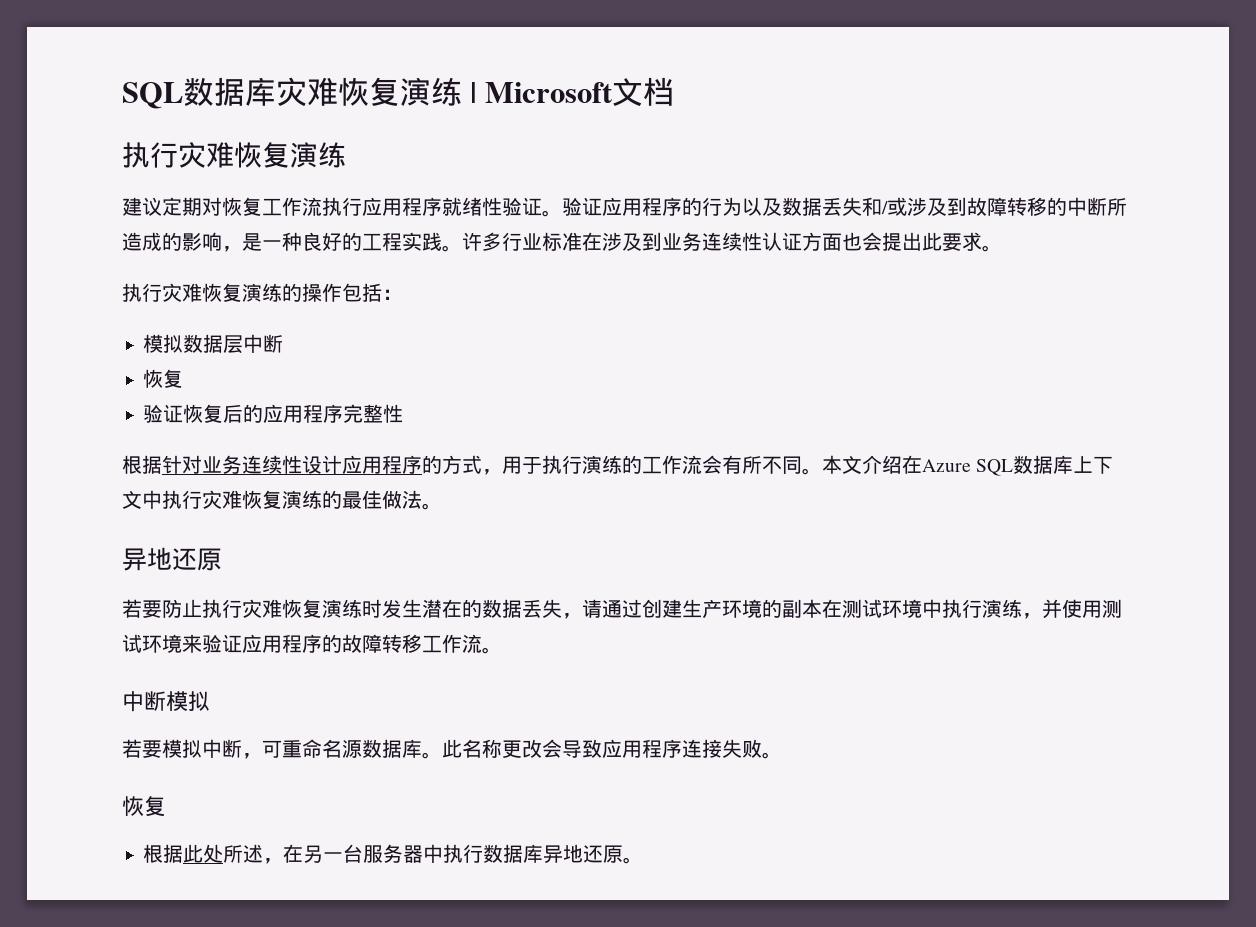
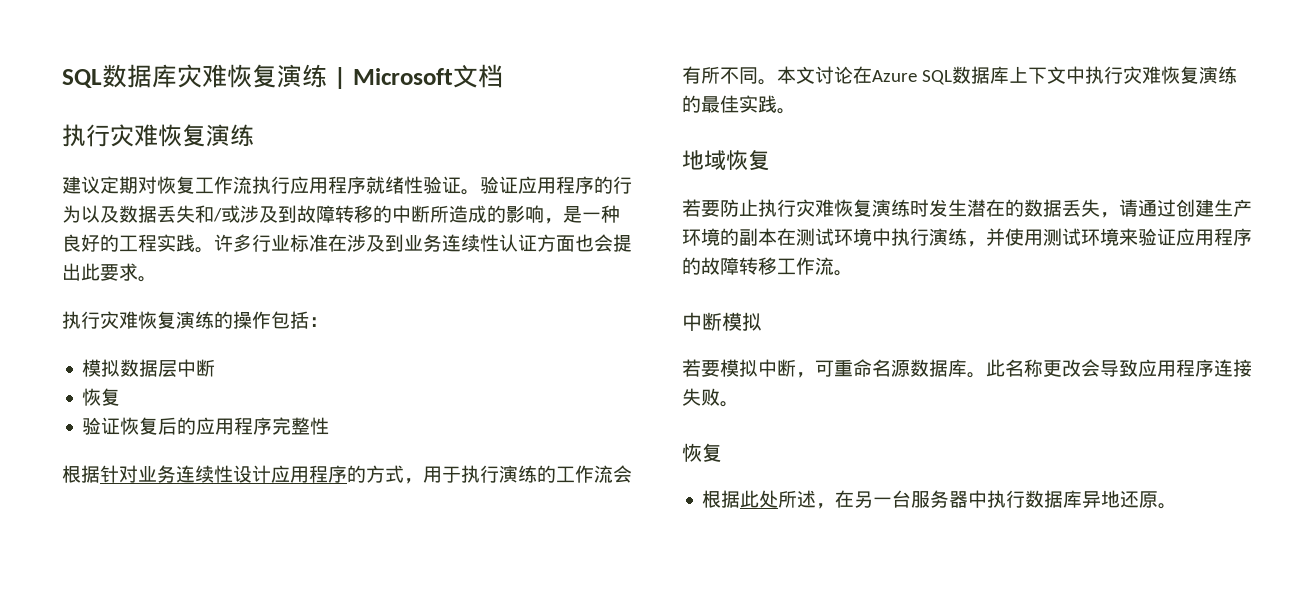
[862,455,902,474] 介绍 -> [815,66,853,84] 讨论
[382,490,442,510] [122,547,222,571] 做法。 // 异地还原 -> [739,95,796,114] [682,150,770,171] 实践。 // 地域恢复

